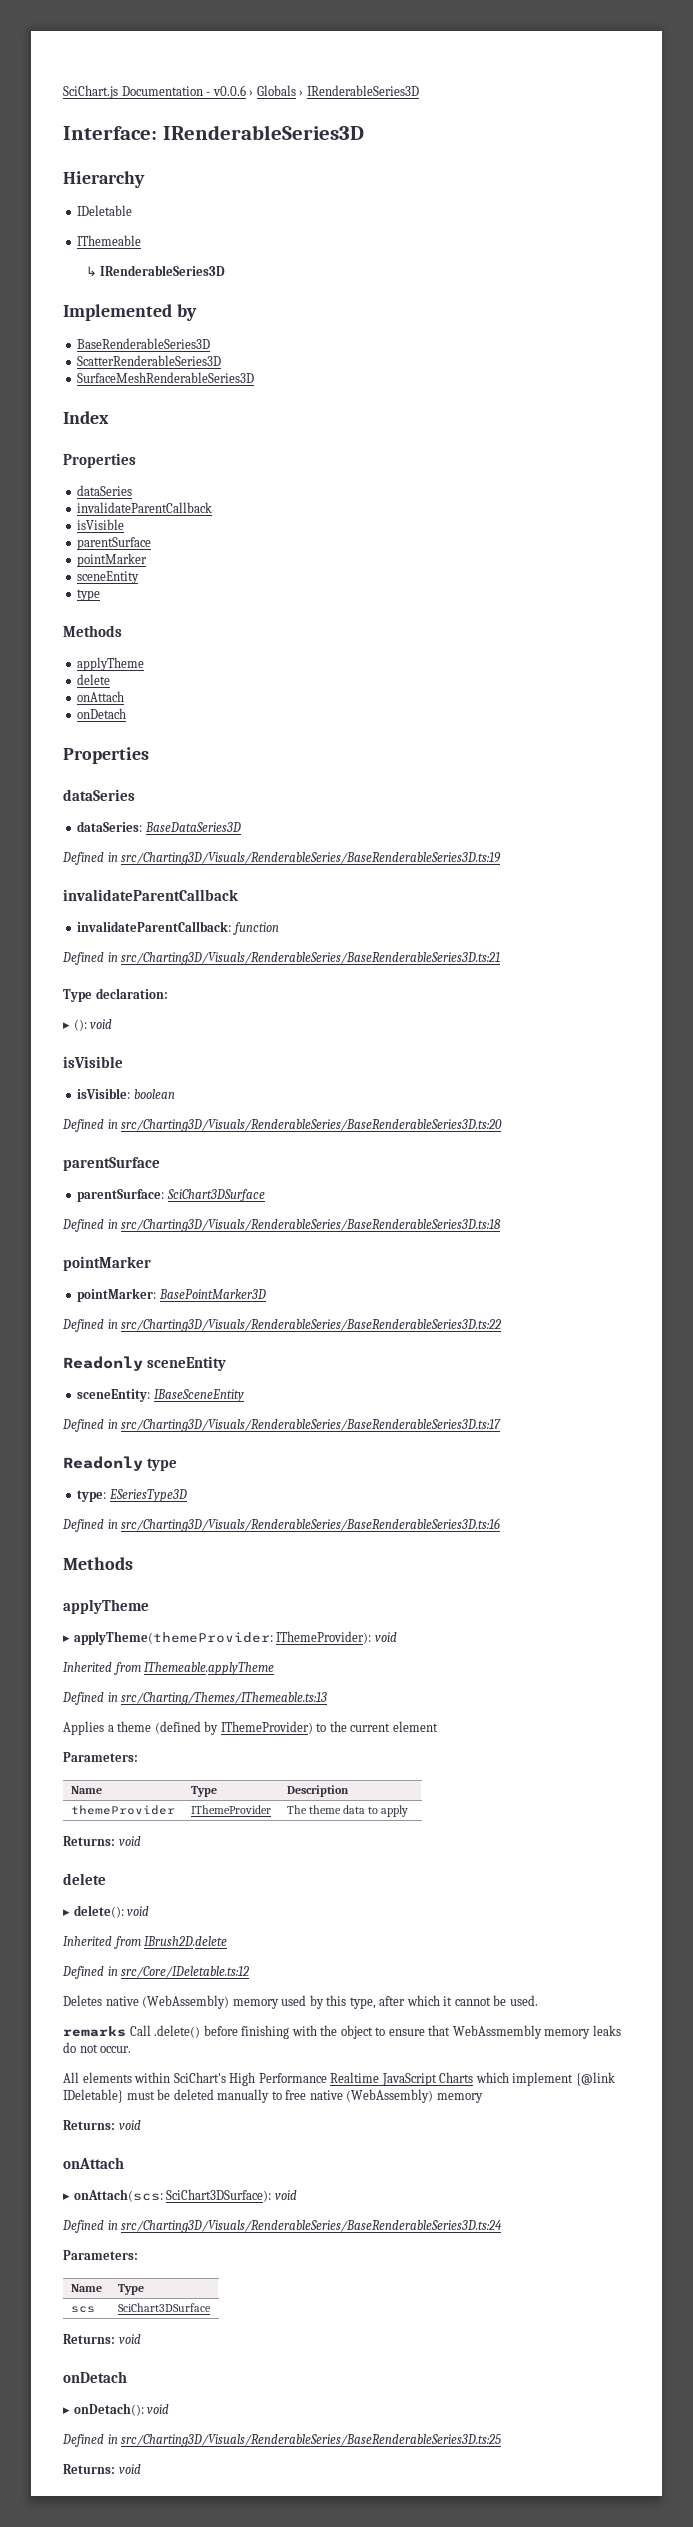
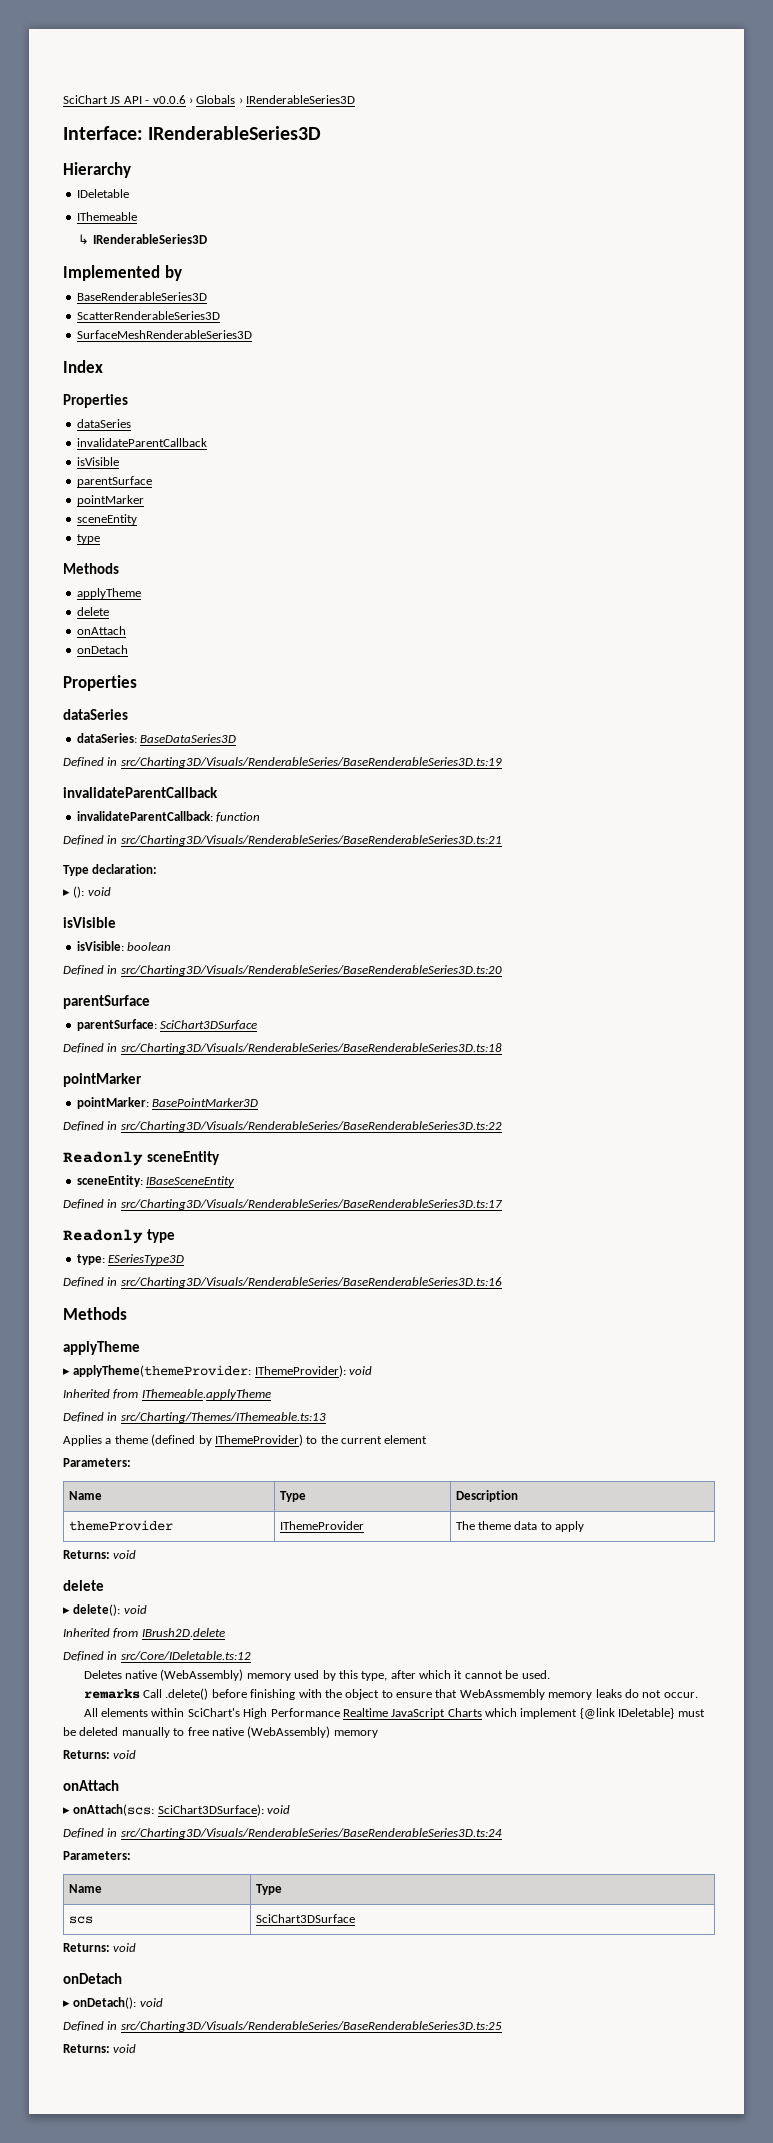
[63,85,203,99] SciChart.js Documentation -> [63,95,142,104] SciChart JS API

